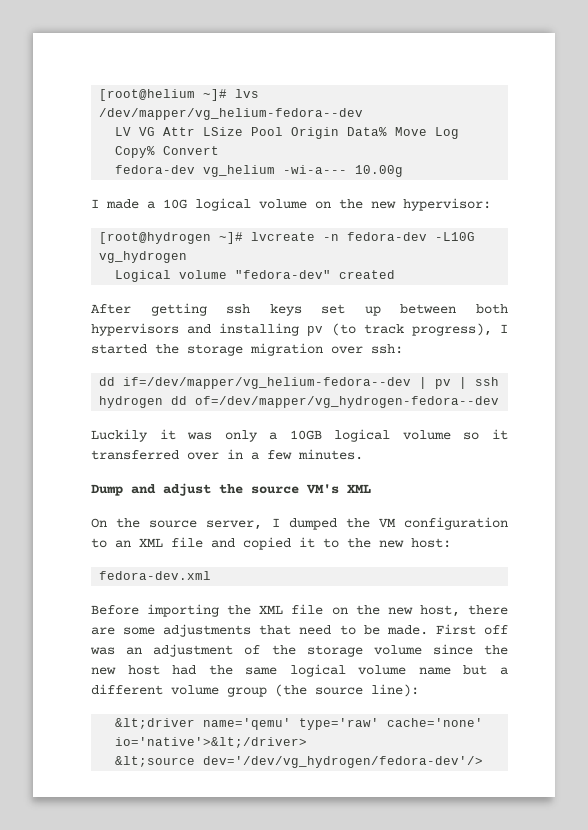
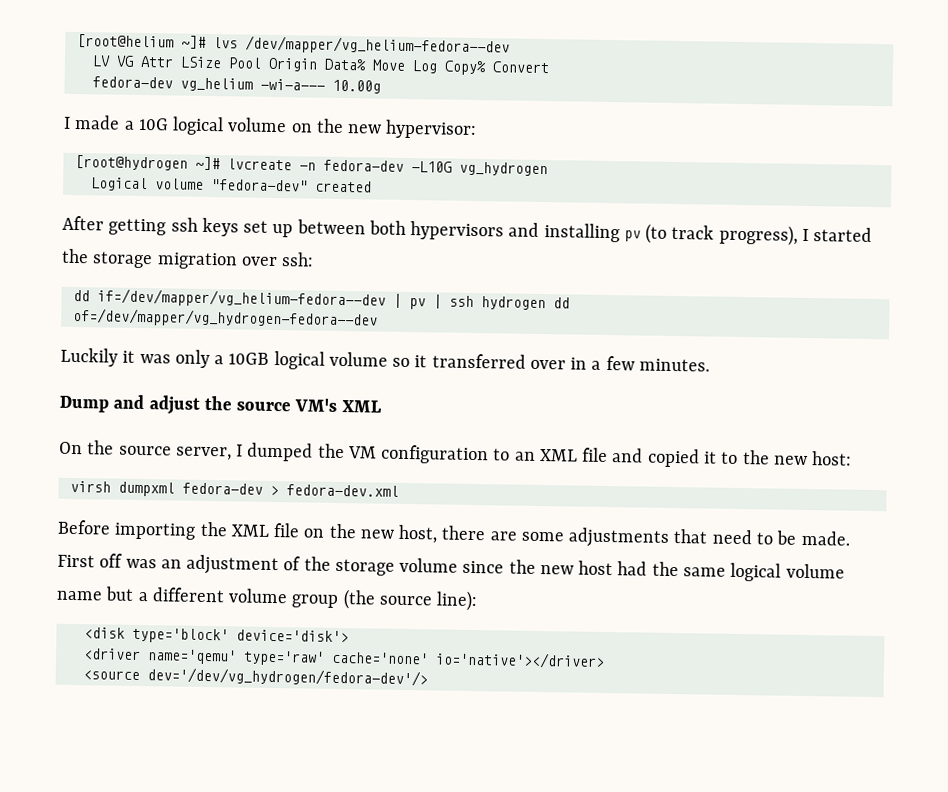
(451, 543) none -> [69,480,279,497] virsh dumpxml fedora-dev >
[115,718,196,729] &lt;driver -> [83,627,349,644] [83,648,141,661] <disk type='block' device='disk'> // <driver
[115,737,308,748] [115,756,196,767] io='native'>&lt;/driver> // &lt;source -> [434,651,605,669] [82,670,140,681] io='native'></driver> // <source

